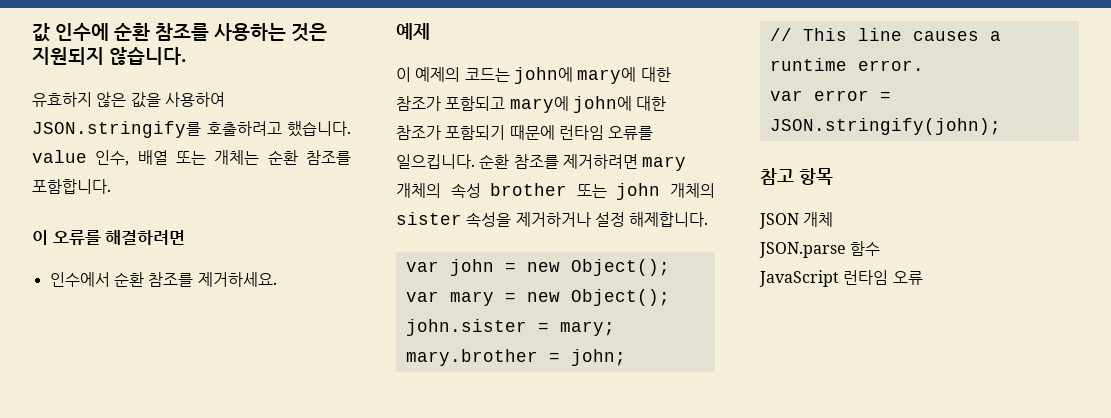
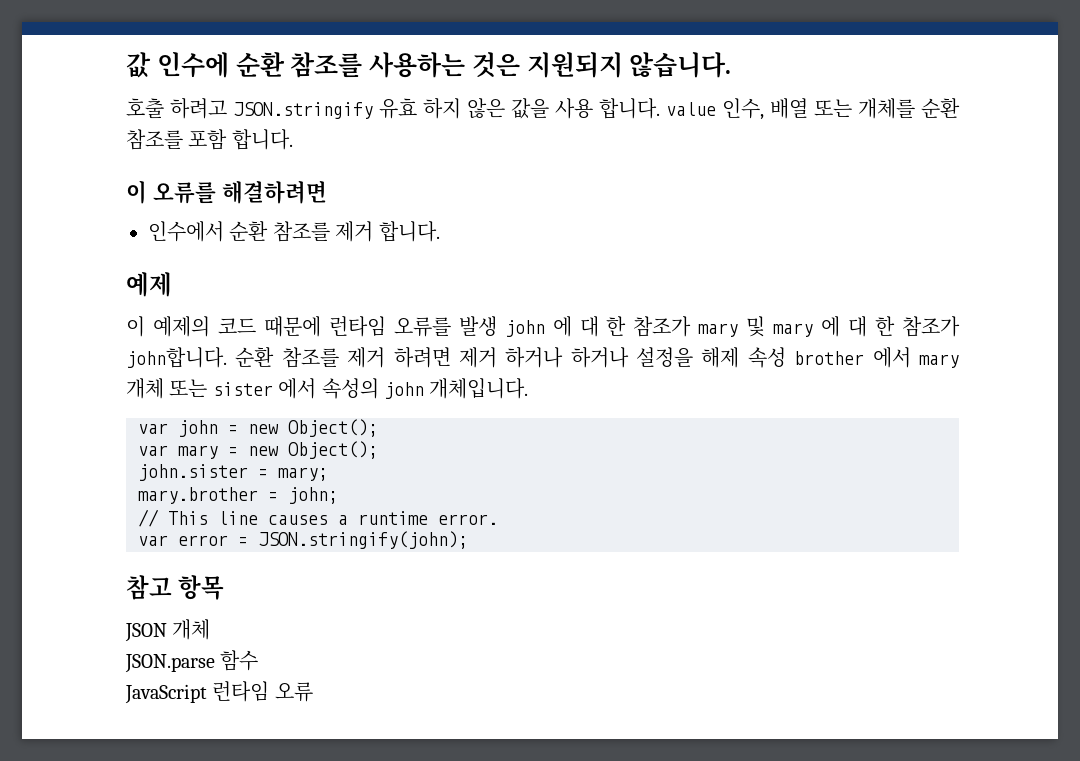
[32,92,225,108] [32,121,351,138] 유효하지 않은 값을 사용하여 JSON.stringify를 호출하려고 했습니다. -> [126,98,660,119] 호출 하려고 JSON.stringify 유효 하지 않은 값을 사용 합니다.
[214,150,351,165] [32,179,111,194] 개체는 순환 참조를 포함합니다. -> [858,98,960,119] [126,129,293,150] 개체를 순환 참조를 포함 합니다.
[197,272,277,287] 제거하세요. -> [335,221,440,242] 제거 합니다.
[464,67,671,84] [396,96,667,113] [396,125,654,140] [396,154,687,171] [396,183,715,200] [396,212,709,227] 코드는 john에 mary에 대한 참조가 포함되고 mary에 john에 대한 참조가 포함되기 때문에 런타임 오류를 일으킵니다. 순환 참조를 제거하려면 mary 개체의 속성 brother 또는 john 개체의 sister 속성을 제거하거나 설정 해제합니다. -> [217,316,961,337] [126,347,959,368] [126,378,529,399] 코드 때문에 런타임 오류를 발생 john 에 대 한 참조가 mary 및 mary 에 대 한 참조가 john합니다. 순환 참조를 제거 하려면 제거 하거나 하거나 설정을 해제 속성 brother 에서 mary 개체 또는 sister 에서 속성의 john 개체입니다.

